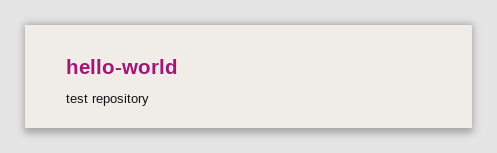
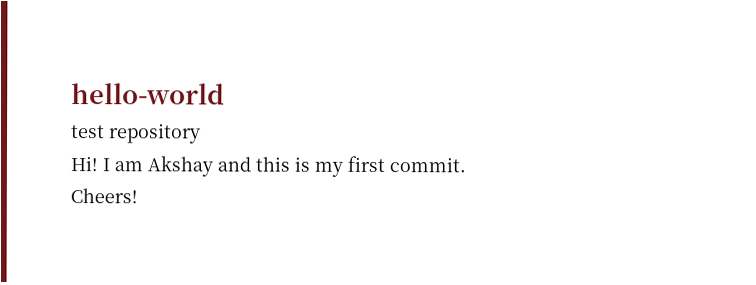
(149, 100) none -> [70,155,466,177] [70,188,138,204] // Hi! I am Akshay and this is my first commit. // Cheers!

